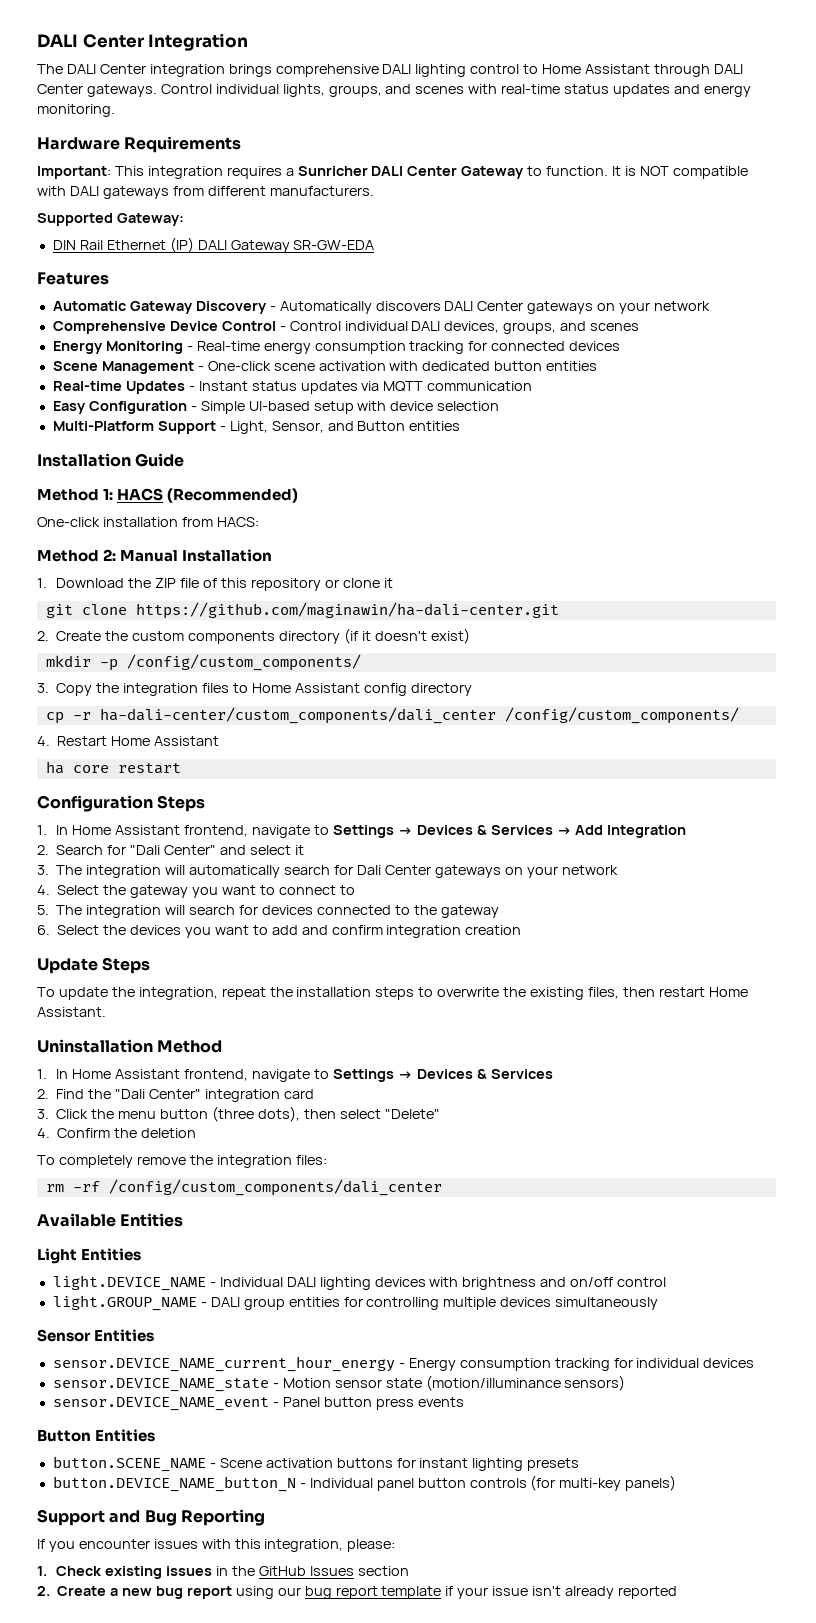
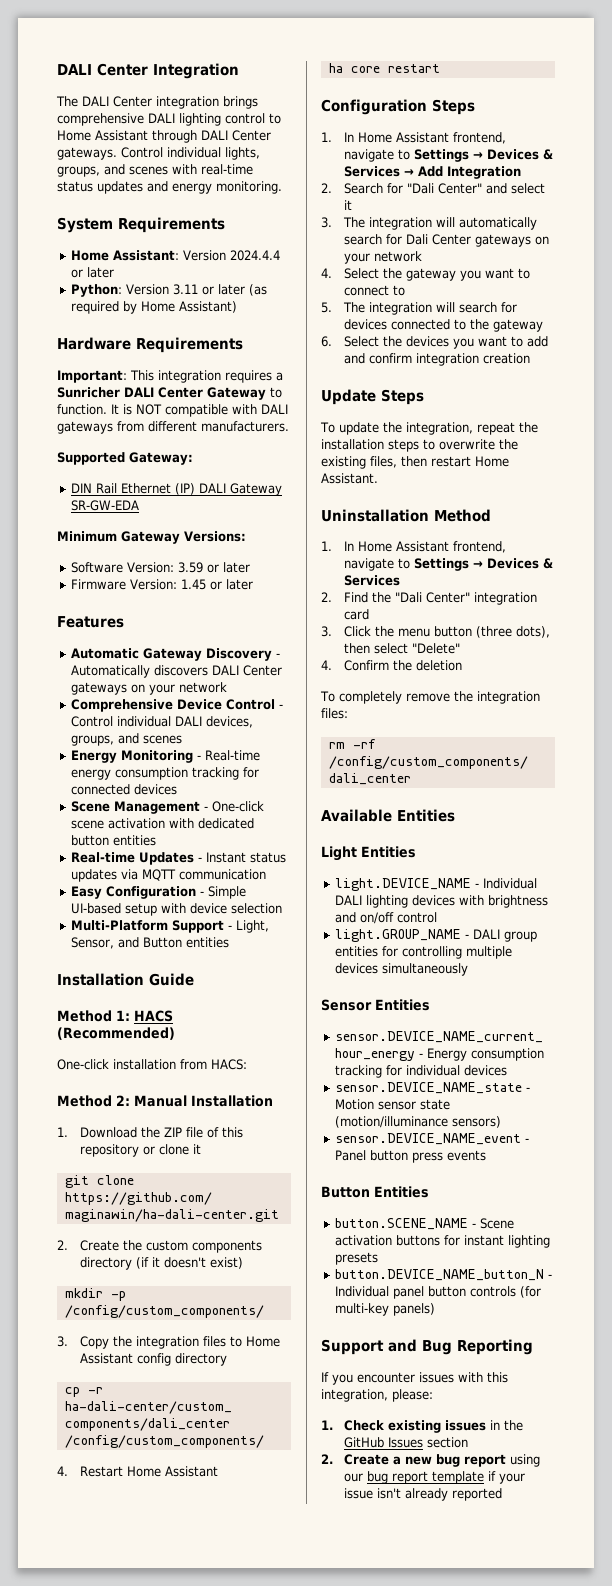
(115, 110) none -> [57,217,225,233] [71,250,281,261] [71,267,115,278] [71,284,268,297] [71,301,238,314] // System Requirements // Home Assistant: Version 2024.4.4 or later // Python: Version 3.11 or later (as required by Home Assistant)
(375, 245) none -> [57,531,246,544] [71,562,251,573] [71,579,254,590] // Minimum Gateway Versions: // Software Version: 3.59 or later // Firmware Version: 1.45 or later

